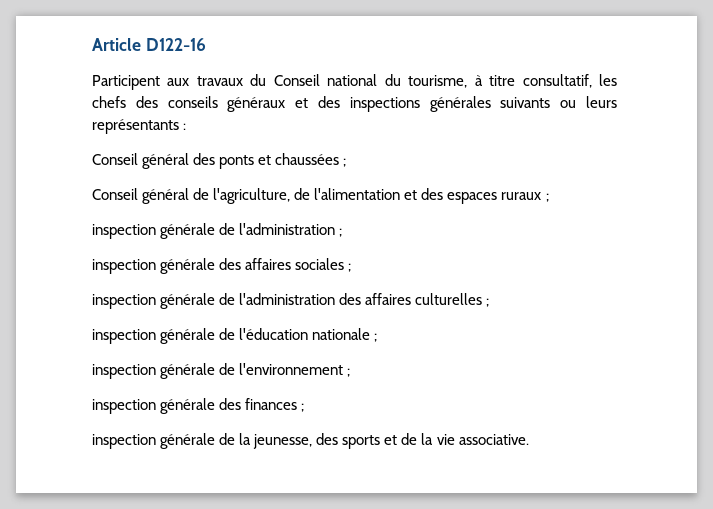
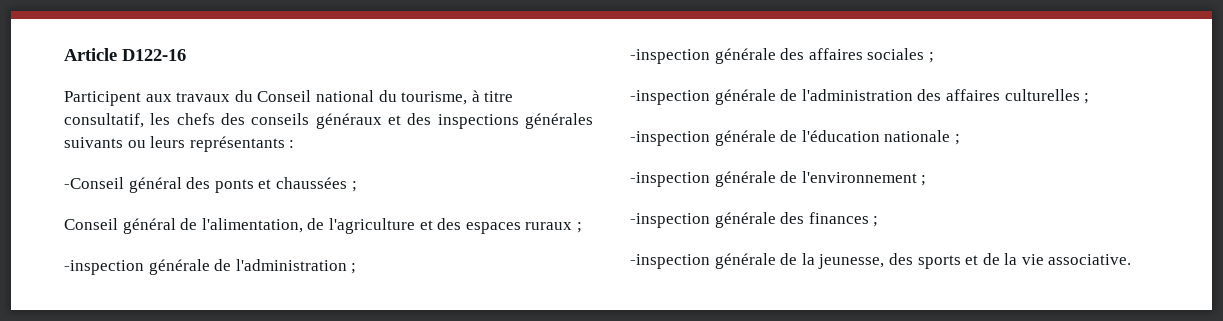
[92,153,138,165] Conseil -> [64,177,124,189] -Conseil
[213,188,401,204] l'agriculture, de l'alimentation -> [201,218,415,234] l'alimentation, de l'agriculture
[92,224,156,239] inspection -> [64,260,144,275] -inspection
[92,259,156,274] inspection -> [630,49,710,64] -inspection
[92,294,156,309] inspection -> [630,90,710,105] -inspection
[92,329,156,344] inspection -> [630,131,710,146] -inspection
[92,364,156,379] inspection -> [630,172,710,187] -inspection
[92,399,156,414] inspection -> [630,213,710,228] -inspection
[92,434,156,449] inspection -> [630,254,710,269] -inspection

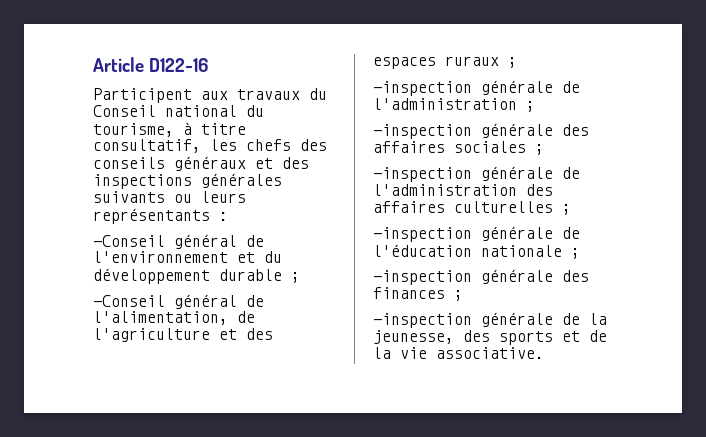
[186,177,357,193] [64,218,118,230] des ponts et chaussées ; // Conseil -> [246,235,264,247] [93,251,282,263] [93,268,300,284] [93,295,165,307] de l'environnement et du développement durable ; // -Conseil
[630,171,927,187] // -inspection générale de l'environnement ; -> (580, 253) none

